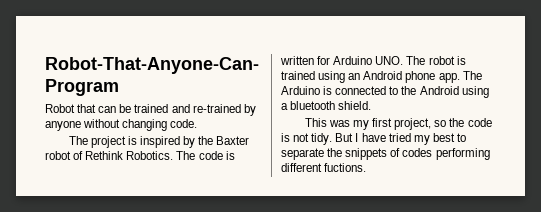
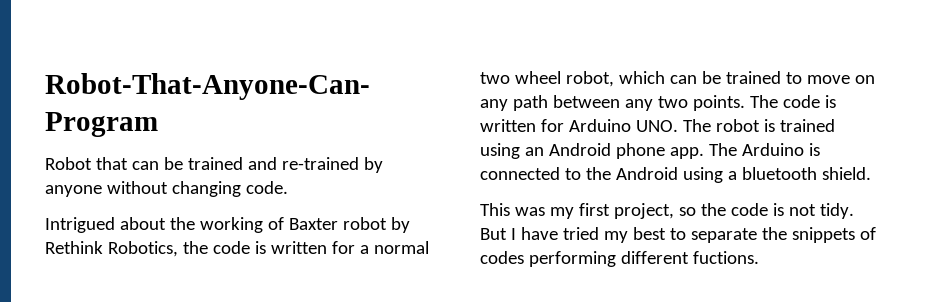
[68,136,250,148] [45,151,174,160] The project is inspired by the Baxter robot of Rethink Robotics. -> [45,217,410,233] [45,241,429,257] [480,71,875,87] [480,95,745,111] Intrigued about the working of Baxter robot by Rethink Robotics, the code is written for a normal two wheel robot, which can be trained to move on any path between any two points.

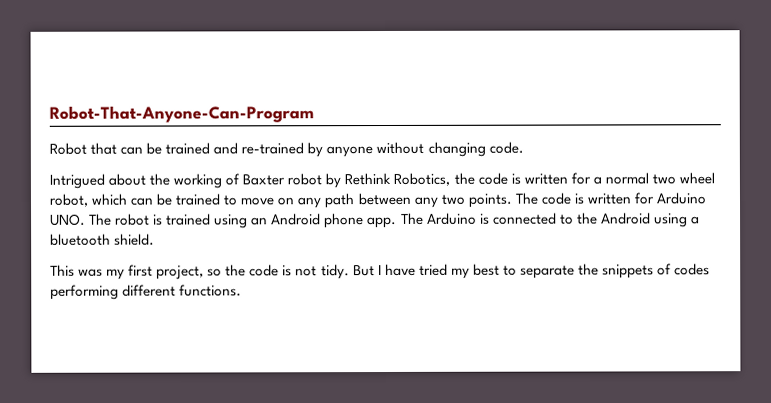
[692,251,759,264] fuctions. -> [179,284,243,297] functions.

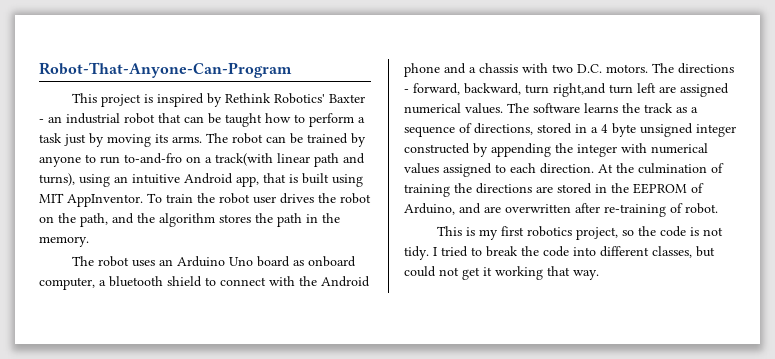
[49,141,524,158] [49,172,715,189] [49,192,707,209] [50,212,700,229] [50,233,156,246] [50,264,104,277] Robot that can be trained and re-trained by anyone without changing code. // Intrigued about the working of Baxter robot by Rethink Robotics, the code is written for a normal two wheel robot, which can be trained to move on any path between any two points. The code is written for Arduino UNO. The robot is trained using an Android phone app. The Arduino is connected to the Android using a bluetooth shield. // This was -> [72,93,366,107] [39,113,365,127] [39,133,366,147] [39,153,365,167] [39,173,363,187] [39,193,371,207] [39,213,340,227] [39,236,89,247] [72,256,357,267] [39,276,370,290] [404,63,734,77] [404,83,729,97] [404,103,698,114] [404,123,736,137] [404,143,708,157] [404,163,724,177] [404,183,704,197] [404,203,718,217] [437,226,476,236] This project is inspired by Rethink Robotics' Baxter - an industrial robot that can be taught how to perform a task just by moving its arms. The robot can be trained by anyone to run to-and-fro on a track(with linear path and turns), using an intuitive Android app, that is built using MIT AppInventor. To train the robot user drives the robot on the path, and the algorithm stores the path in the memory. // The robot uses an Arduino Uno board as onboard computer, a bluetooth shield to connect with the Android phone and a chassis with two D.C. motors. The directions - forward, backward, turn right,and turn left are assigned numerical values. The software learns the track as a sequence of directions, stored in a 4 byte unsigned integer constructed by appending the integer with numerical values assigned to each direction. At the culmination of training the directions are stored in the EEPROM of Arduino, and are overwritten after re-training of robot. // This is
(154, 270) none -> [527,226,573,237] robotics
[352,263,711,279] [50,284,243,300] But I have tried my best to separate the snippets of codes performing different functions. -> [433,246,715,258] [404,266,599,280] I tried to break the code into different classes, but could not get it working that way.

